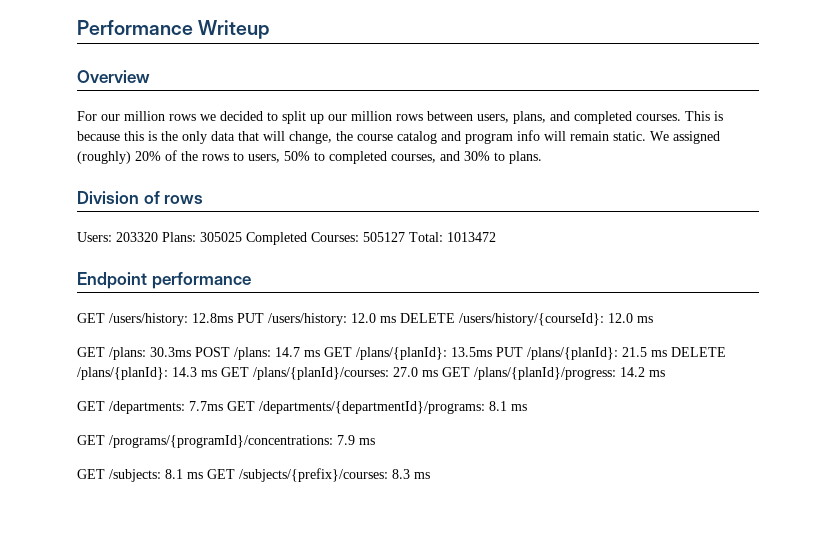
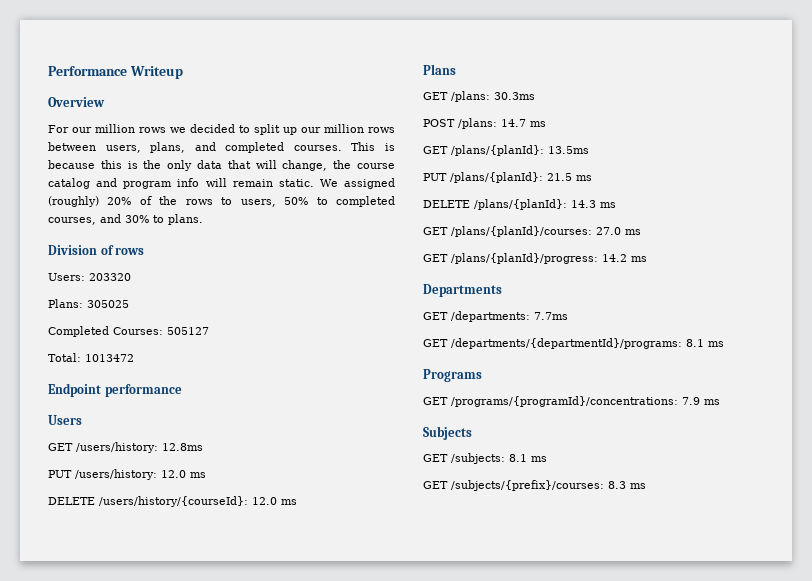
(158, 237) none -> (131, 277) //
(242, 237) none -> (129, 304) //
(405, 237) none -> (209, 331) //
(251, 280) none -> [48,415,82,425] // Users
(233, 318) none -> (203, 447) //
(396, 319) none -> (206, 475) //
(653, 319) none -> [423,64,456,75] // Plans
(191, 352) none -> (535, 96) //
(320, 353) none -> (546, 124) //
(492, 352) none -> (589, 150) //
(667, 353) none -> (592, 178) //
(217, 373) none -> (616, 205) //
(438, 373) none -> (641, 232) //
(665, 373) none -> [423,284,502,297] // Departments
(223, 406) none -> (568, 316) //
(527, 407) none -> [423,369,482,382] // Programs
(375, 441) none -> [423,426,472,440] // Subjects
(203, 475) none -> (547, 459) //

